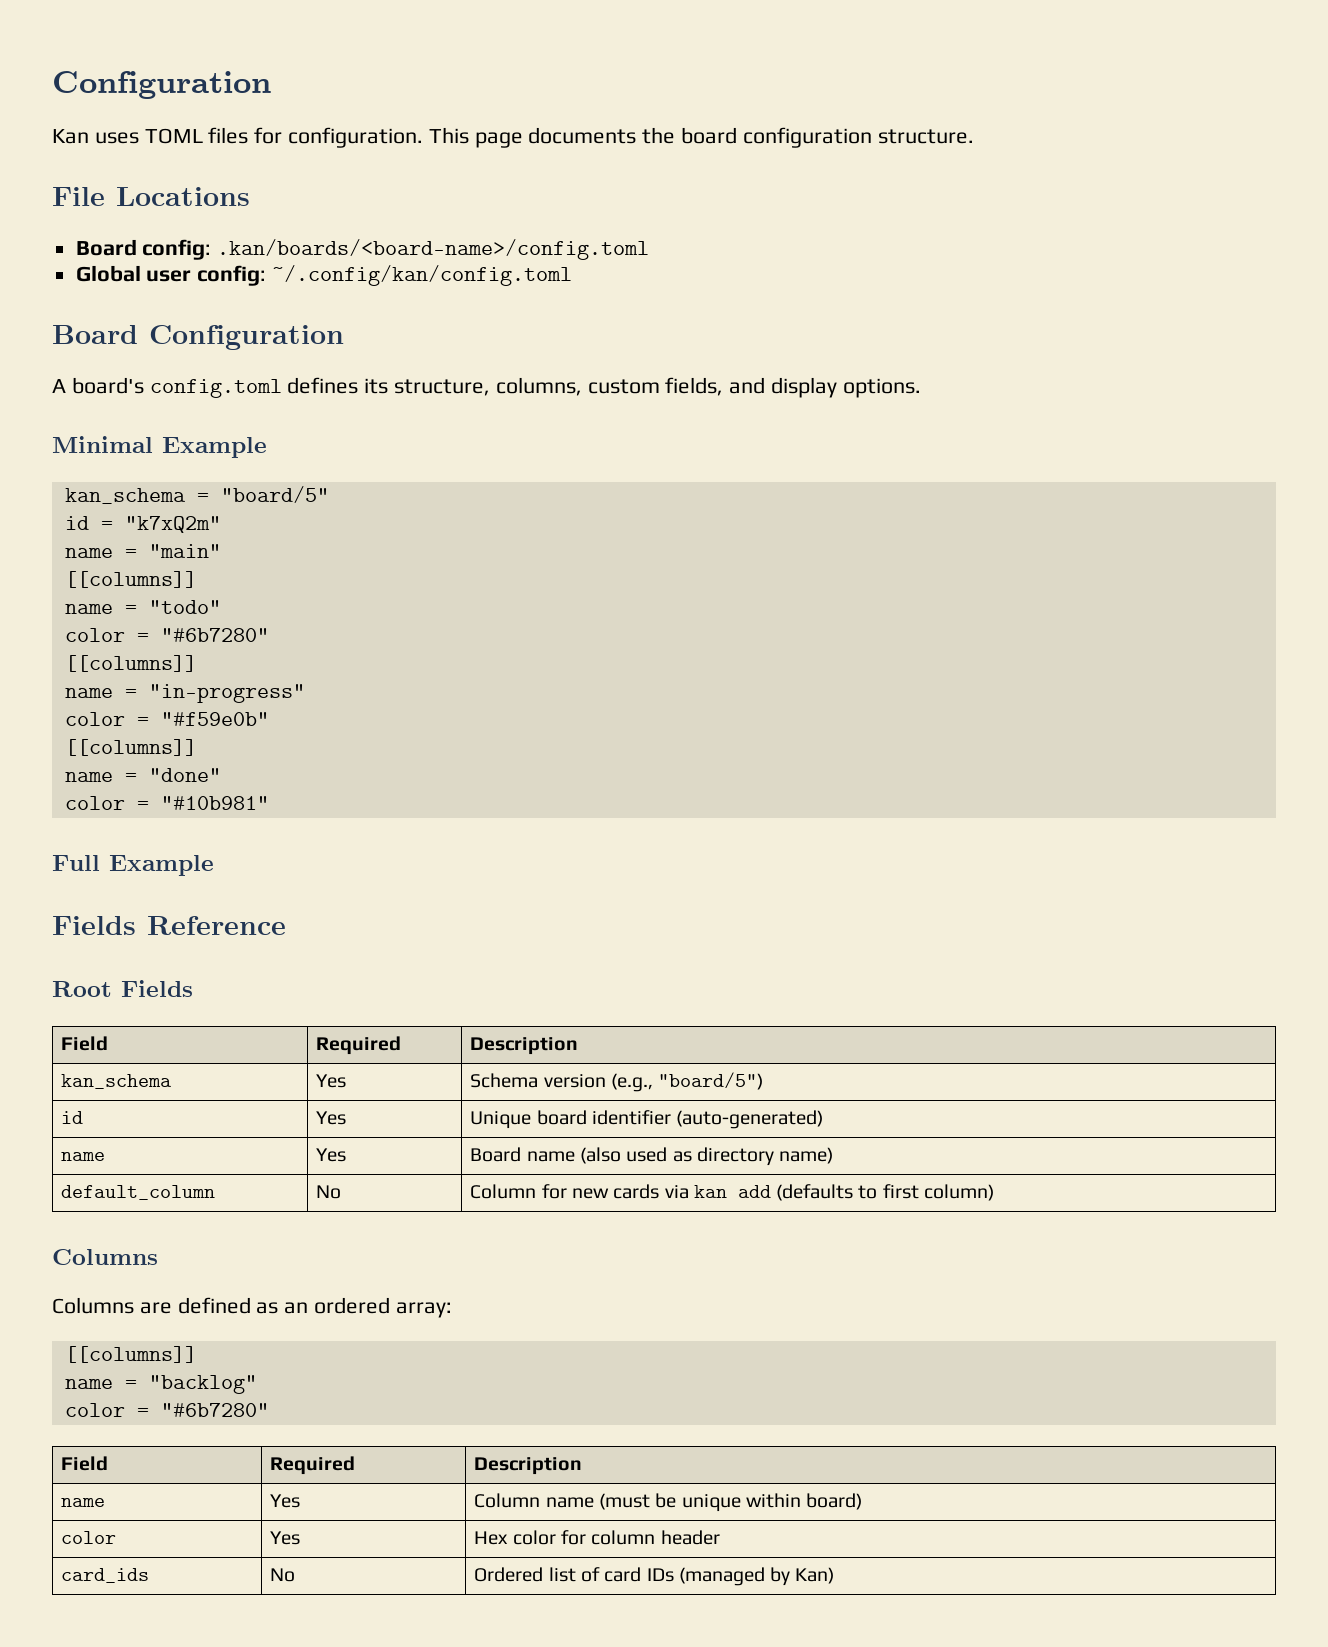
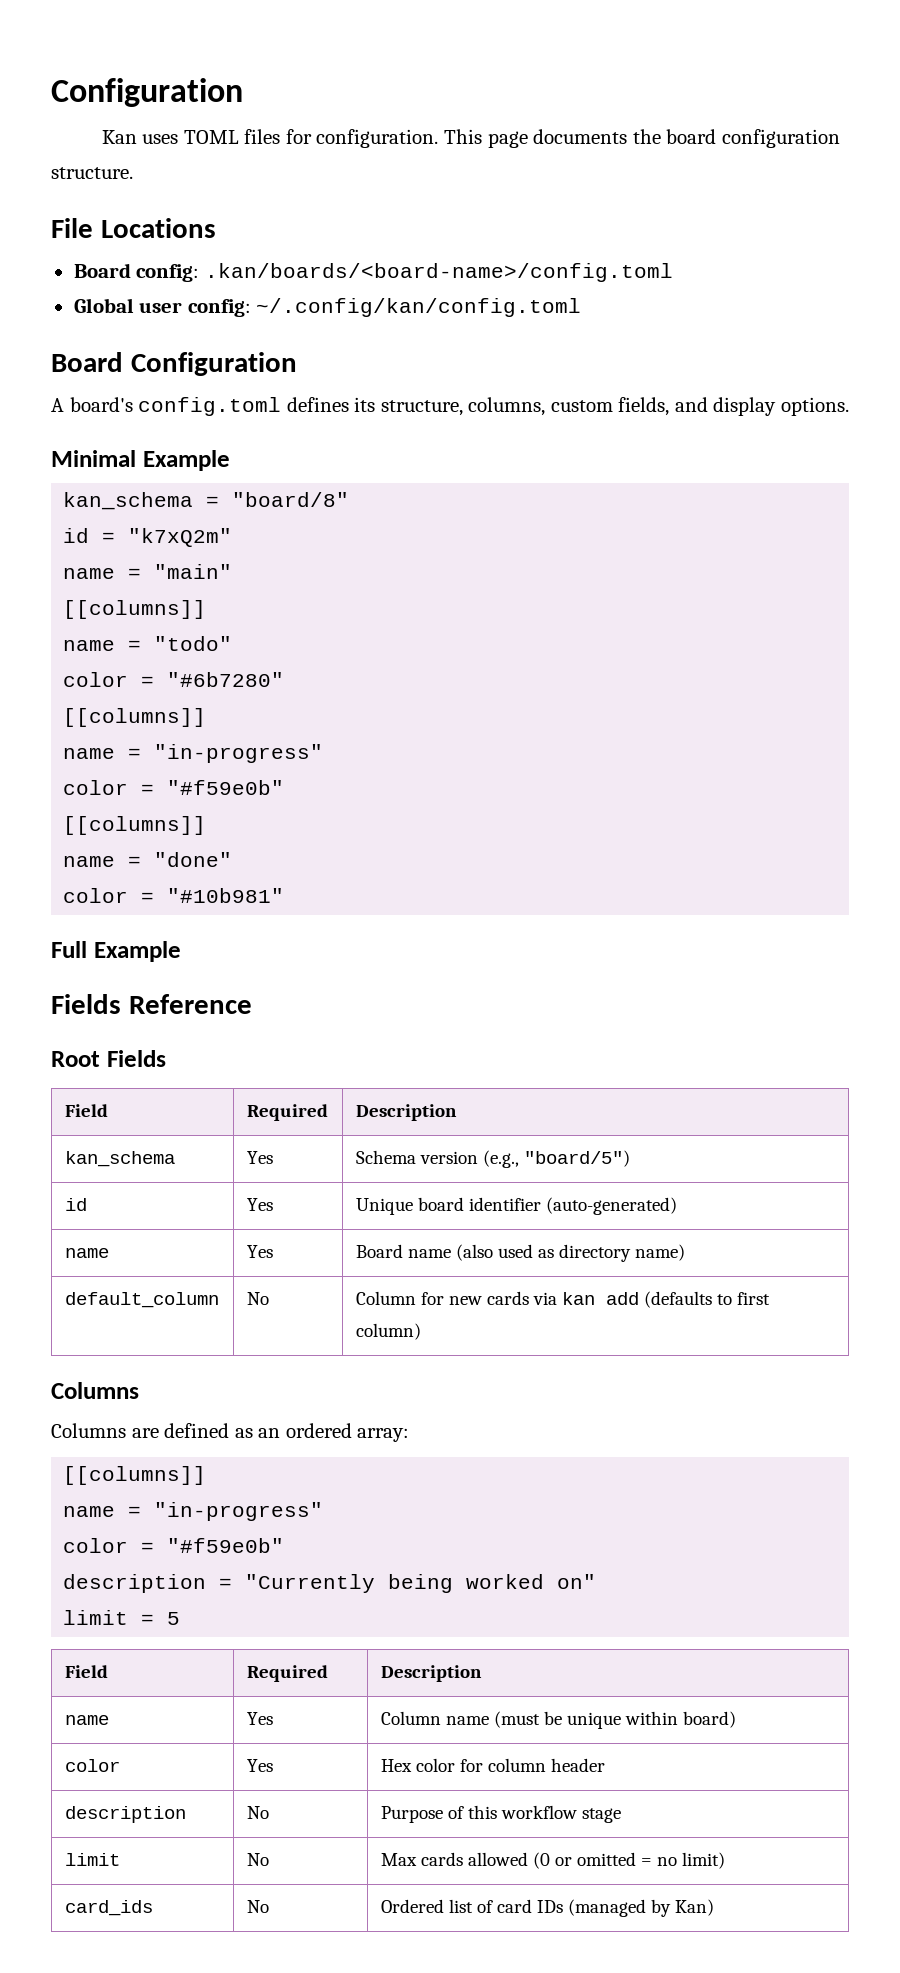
[220,486,329,503] "board/5" -> [232,492,350,507] "board/8"
[148,1375,257,1394] [64,1403,269,1417] "backlog" // color = "#6b7280" -> [154,1502,324,1521] [63,1538,285,1553] [63,1574,597,1593] [63,1610,181,1625] "in-progress" // color = "#f59e0b" // description = "Currently being worked on" // limit = 5
(720, 1537) none -> [64,1806,186,1823] [246,1806,269,1819] [380,1805,621,1823] [64,1853,120,1866] [246,1853,269,1866] [380,1852,725,1869] // description | No | Purpose of this workflow stage // limit | No | Max cards allowed (0 or omitted = no limit)

